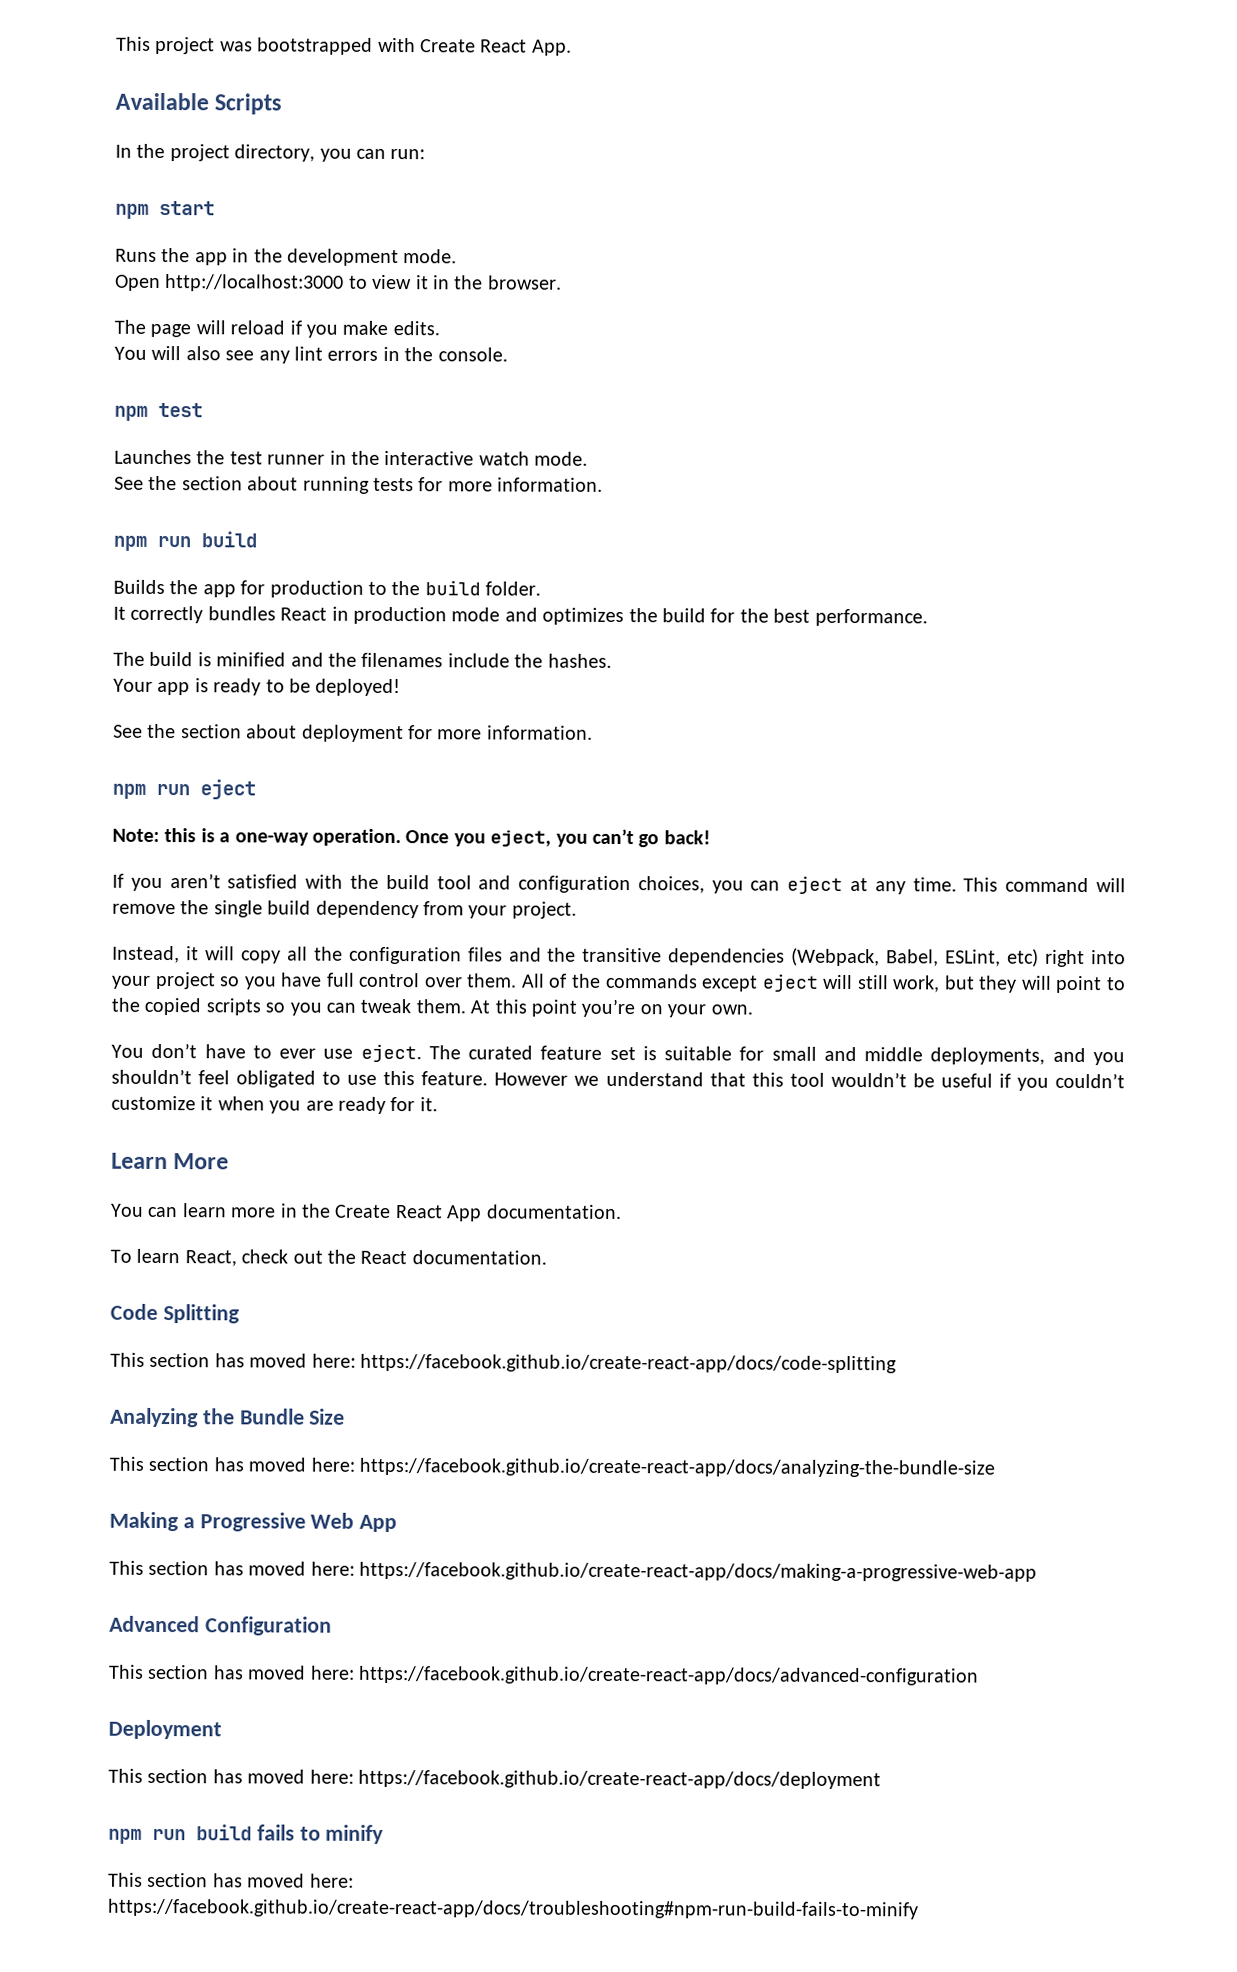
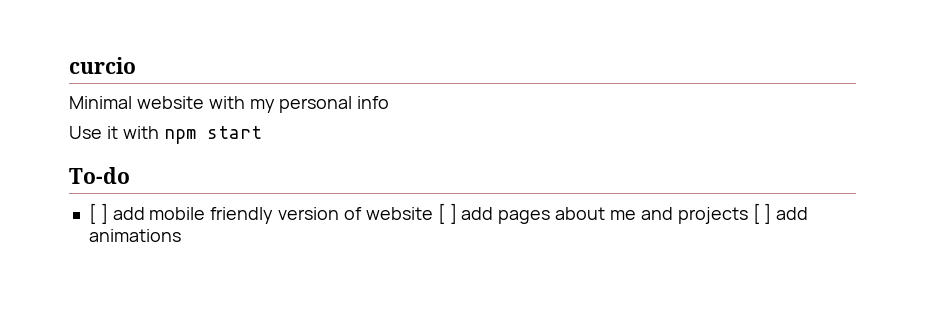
[116,36,572,56] [115,92,283,115] [115,143,426,162] [115,200,215,219] [115,247,458,267] [115,274,562,292] [114,319,440,338] [114,345,508,364] [114,402,203,421] [114,449,589,466] [114,475,604,494] [113,531,257,551] [113,579,542,598] [113,605,928,627] [113,651,612,668] [113,678,402,697] [113,723,593,743] [112,779,256,800] [112,828,711,848] [112,873,1126,895] [112,900,577,919] [112,945,1127,968] [111,971,1126,994] [111,997,753,1018] [111,1042,1126,1066] [111,1068,1125,1091] [111,1095,438,1114] [111,1152,230,1170] [110,1203,622,1222] [110,1248,547,1267] [110,1303,240,1324] [110,1352,897,1374] [110,1407,346,1428] [109,1456,995,1478] [109,1511,398,1533] [109,1560,1037,1582] [109,1615,332,1636] [108,1664,979,1686] [108,1719,222,1740] [108,1768,881,1790] [108,1824,385,1844] [108,1872,354,1888] [107,1898,919,1920] This project was bootstrapped with Create React App. // Available Scripts // In the project directory, you can run: // npm start // Runs the app in the development mode. // Open http://localhost:3000 to view it in the browser. // The page will reload if you make edits. // You will also see any lint errors in the console. // npm test // Launches the test runner in the interactive watch mode. // See the section about running tests for more information. // npm run build // Builds the app for production to the build folder. // It correctly bundles React in production mode and optimizes the build for the best performance. // The build is minified and the filenames include the hashes. // Your app is ready to be deployed! // See the section about deployment for more information. // npm run eject // Note: this is a one-way operation. Once you eject, you can’t go back! // If you aren’t satisfied with the build tool and configuration choices, you can eject at any time. This command will remove the single build dependency from your project. // Instead, it will copy all the configuration files and the transitive dependencies (Webpack, Babel, ESLint, etc) right into your project so you have full control over them. All of the commands except eject will still work, but they will point to the copied scripts so you can tweak them. At this point you’re on your own. // You don’t have to ever use eject. The curated feature set is suitable for small and middle deployments, and you shouldn’t feel obligated to use this feature. However we understand that this tool wouldn’t be useful if you couldn’t customize it when you are ready for it. // Learn More // You can learn more in the Create React App documentation. // To learn React, check out the React documentation. // Code Splitting // This section has moved here: https://facebook.github.io/create-react-app/docs/code-splitting // Analyzing the Bundle Size // This section has moved here: https://facebook.github.io/create-react-app/docs/analyzing-the-bundle-size // Making a Progressive Web App // This section has moved here: https://facebook.github.io/create-react-app/docs/making-a-progressive-web-app // Advanced Configuration // This section has moved here: https://facebook.github.io/create-react-app/docs/advanced-configuration // Deployment // This section has moved here: https://facebook.github.io/create-react-app/docs/deployment // npm run build fails to minify // This section has moved here: https://facebook.github.io/create-react-app/docs/troubleshooting#npm-run-build-fails-to-minify -> [69,57,136,74] [69,96,390,113] [69,126,262,144] [69,167,130,184] [88,203,809,224] [88,229,181,242] curcio // Minimal website with my personal info // Use it with npm start // To-do // [ ] add mobile friendly version of website [ ] add pages about me and projects [ ] add animations

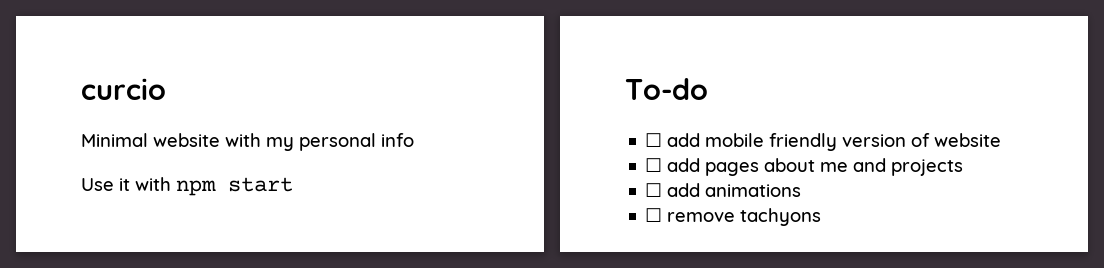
[88,203,108,224] [ ] -> [645,133,663,147] ☐
[437,203,457,224] [ ] -> [645,158,663,172] // ☐
[752,203,772,224] [ ] -> [645,183,663,197] // ☐
(181, 235) none -> [645,208,822,226] // ☐ remove tachyons

